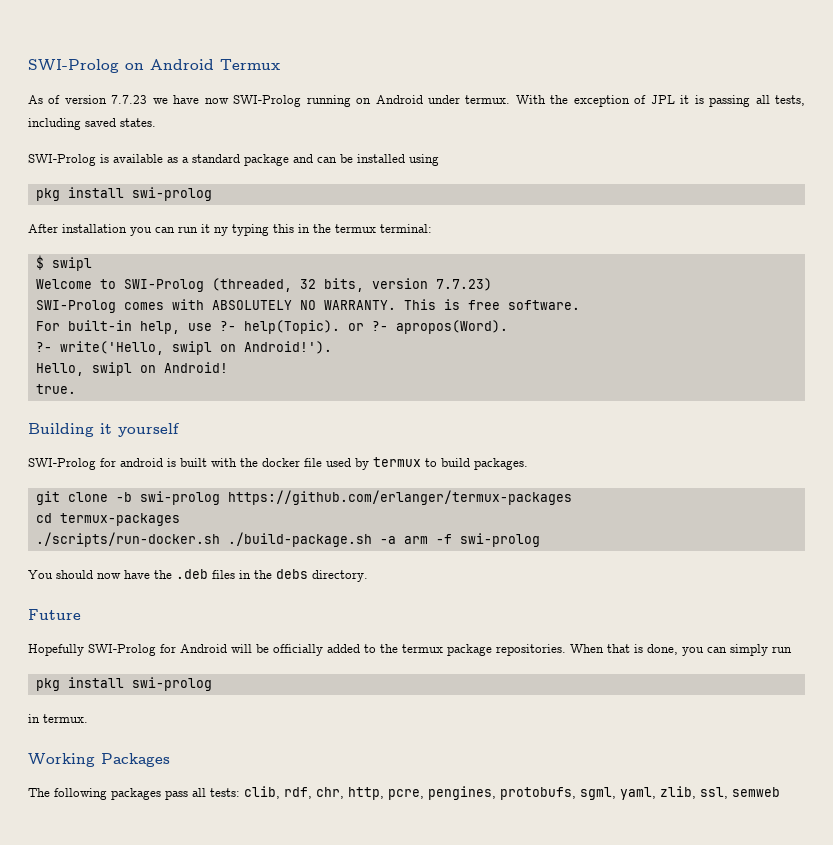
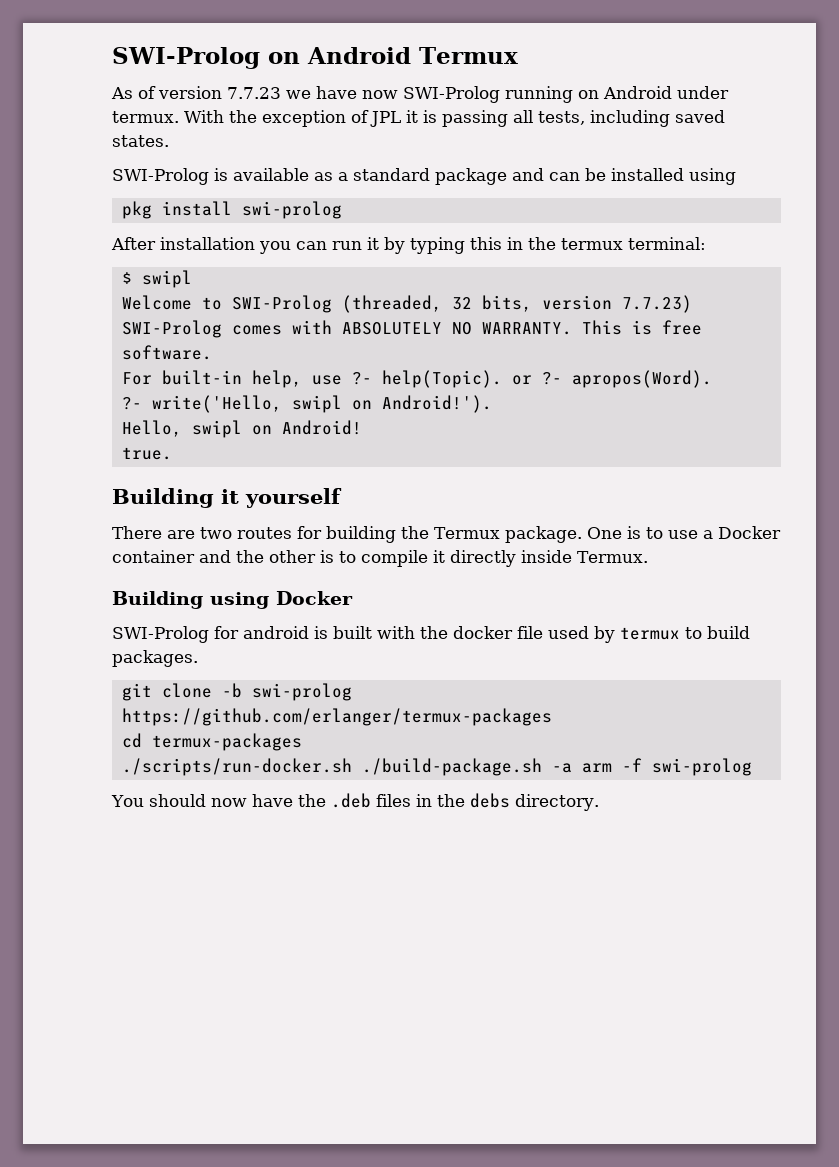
[214,227,228,236] ny -> [384,237,405,254] by
(180, 430) none -> [112,526,781,543] [112,550,648,567] [112,591,353,609] // There are two routes for building the Termux package. One is to use a Docker container and the other is to compile it directly inside Termux. // Building using Docker
[28,609,81,620] [28,644,792,656] [35,677,212,691] [28,714,88,723] [28,753,170,767] [28,786,780,800] // Future // Hopefully SWI-Prolog for Android will be officially added to the termux package repositories. When that is done, you can simply run // pkg install swi-prolog // in termux. // Working Packages // The following packages pass all tests: clib, rdf, chr, http, pcre, pengines, protobufs, sgml, yaml, zlib, ssl, semweb -> (599, 802) none

